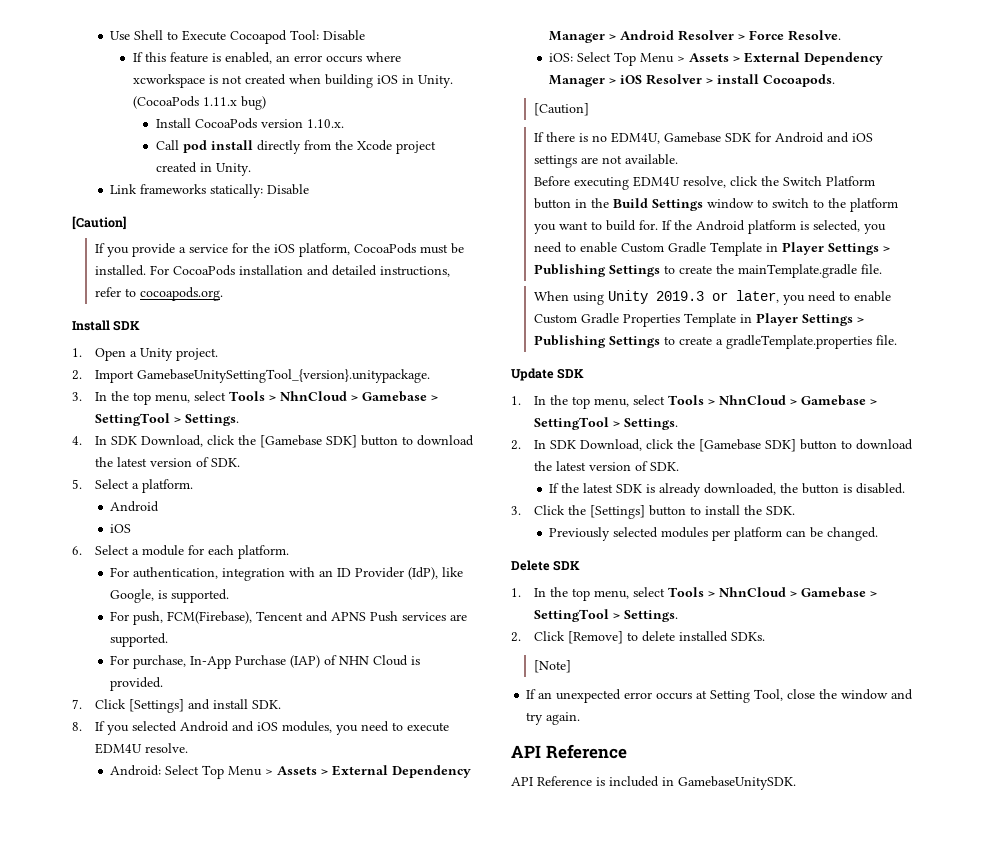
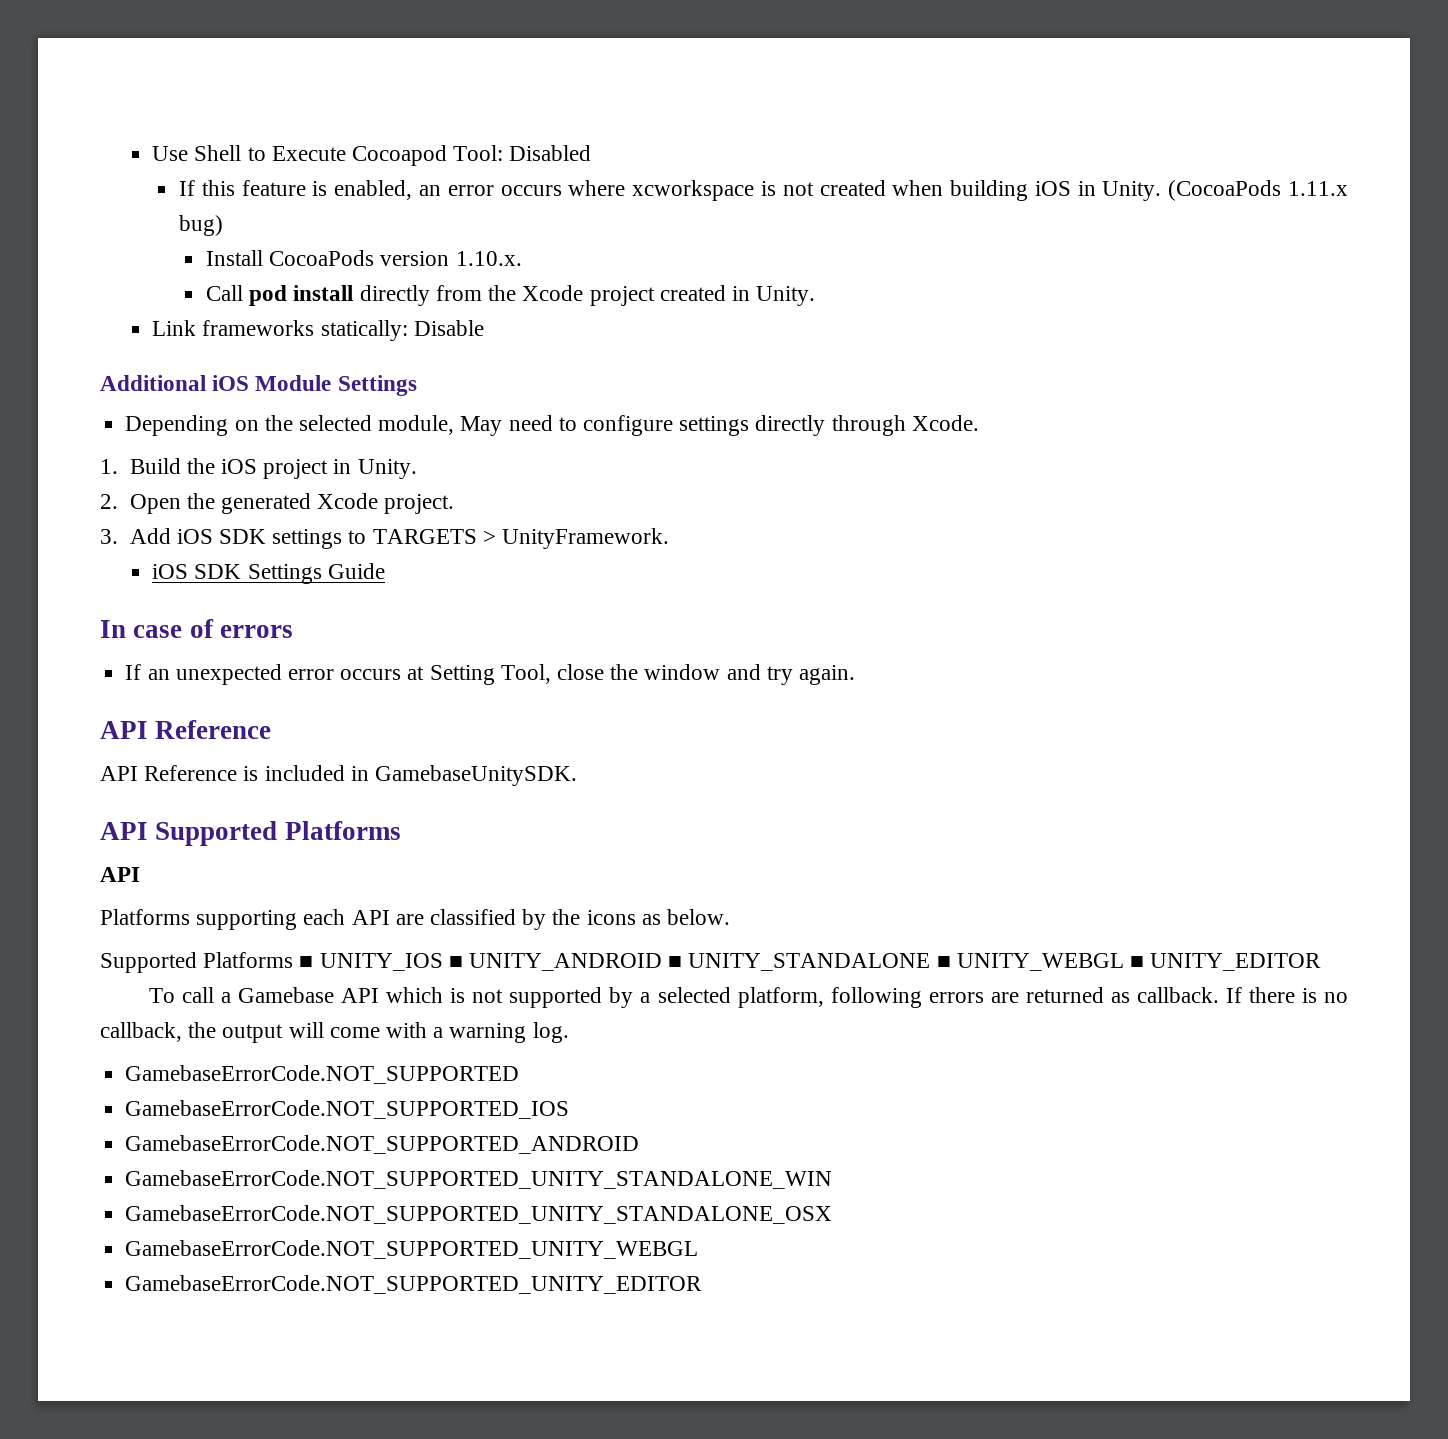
[323,30,366,41] Disable -> [509,145,592,161] Disabled
[72,216,126,230] [94,243,464,257] [94,265,450,277] [94,287,223,301] [72,320,141,331] [72,348,218,361] [72,369,430,383] [72,391,438,405] [94,413,239,426] [72,435,474,448] [94,457,240,467] [72,479,193,493] [110,501,160,512] [110,524,132,533] [72,545,289,559] [110,567,464,581] [110,589,230,603] [110,611,468,625] [110,633,169,647] [110,655,421,669] [110,677,164,691] [72,699,281,713] [72,721,449,735] [94,743,188,754] [110,765,472,779] [549,30,842,43] [549,52,884,66] [549,74,836,87] [533,103,589,116] [533,132,873,144] [533,154,678,168] [533,176,875,190] [533,198,898,212] [533,220,886,234] [533,242,890,256] [533,264,882,278] [533,290,891,305] [533,313,864,327] [533,335,897,349] [511,368,585,381] [511,395,877,409] [533,417,678,430] [511,439,913,452] [533,461,679,471] [549,483,906,497] [511,505,795,519] [549,527,879,541] [511,560,581,571] [511,587,877,601] [533,609,678,622] [511,631,765,644] [533,660,571,673] [Caution] // If you provide a service for the iOS platform, CocoaPods must be installed. For CocoaPods installation and detailed instructions, refer to cocoapods.org. // Install SDK // 1. Open a Unity project. // 2. Import GamebaseUnitySettingTool_{version}.unitypackage. // 3. In the top menu, select Tools > NhnCloud > Gamebase > SettingTool > Settings. // 4. In SDK Download, click the [Gamebase SDK] button to download the latest version of SDK. // 5. Select a platform. // Android // iOS // 6. Select a module for each platform. // For authentication, integration with an ID Provider (IdP), like Google, is supported. // For push, FCM(Firebase), Tencent and APNS Push services are supported. // For purchase, In-App Purchase (IAP) of NHN Cloud is provided. // 7. Click [Settings] and install SDK. // 8. If you selected Android and iOS modules, you need to execute EDM4U resolve. // Android: Select Top Menu > Assets > External Dependency Manager > Android Resolver > Force Resolve. // iOS: Select Top Menu > Assets > External Dependency Manager > iOS Resolver > install Cocoapods. // [Caution] // If there is no EDM4U, Gamebase SDK for Android and iOS settings are not available. // Before executing EDM4U resolve, click the Switch Platform button in the Build Settings window to switch to the platform you want to build for. If the Android platform is selected, you need to enable Custom Gradle Template in Player Settings > Publishing Settings to create the mainTemplate.gradle file. // When using Unity 2019.3 or later, you need to enable Custom Gradle Properties Template in Player Settings > Publishing Settings to create a gradleTemplate.properties file. // Update SDK // 1. In the top menu, select Tools > NhnCloud > Gamebase > SettingTool > Settings. // 2. In SDK Download, click the [Gamebase SDK] button to download the latest version of SDK. // If the latest SDK is already downloaded, the button is disabled. // 3. Click the [Settings] button to install the SDK. // Previously selected modules per platform can be changed. // Delete SDK // 1. In the top menu, select Tools > NhnCloud > Gamebase > SettingTool > Settings. // 2. Click [Remove] to delete installed SDKs. // [Note] -> [100,375,417,396] [125,415,979,436] [100,458,417,479] [100,493,455,514] [100,528,669,549] [152,563,385,584] [100,619,293,638] Additional iOS Module Settings // Depending on the selected module, May need to configure settings directly through Xcode. // 1. Build the iOS project in Unity. // 2. Open the generated Xcode project. // 3. Add iOS SDK settings to TARGETS > UnityFramework. // iOS SDK Settings Guide // In case of errors
(796, 783) none -> [100,821,401,846] [100,867,140,882] [100,909,731,930] [100,952,1322,973] [149,987,1349,1008] [100,1022,569,1043] [125,1065,520,1084] [125,1100,570,1119] [125,1135,640,1154] [125,1170,833,1189] [125,1205,833,1224] [125,1240,699,1259] [125,1275,703,1294] // API Supported Platforms // API // Platforms supporting each API are classified by the icons as below. // Supported Platforms ■ UNITY_IOS ■ UNITY_ANDROID ■ UNITY_STANDALONE ■ UNITY_WEBGL ■ UNITY_EDITOR // To call a Gamebase API which is not supported by a selected platform, following errors are returned as callback. If there is no callback, the output will come with a warning log. // GamebaseErrorCode.NOT_SUPPORTED // GamebaseErrorCode.NOT_SUPPORTED_IOS // GamebaseErrorCode.NOT_SUPPORTED_ANDROID // GamebaseErrorCode.NOT_SUPPORTED_UNITY_STANDALONE_WIN // GamebaseErrorCode.NOT_SUPPORTED_UNITY_STANDALONE_OSX // GamebaseErrorCode.NOT_SUPPORTED_UNITY_WEBGL // GamebaseErrorCode.NOT_SUPPORTED_UNITY_EDITOR

